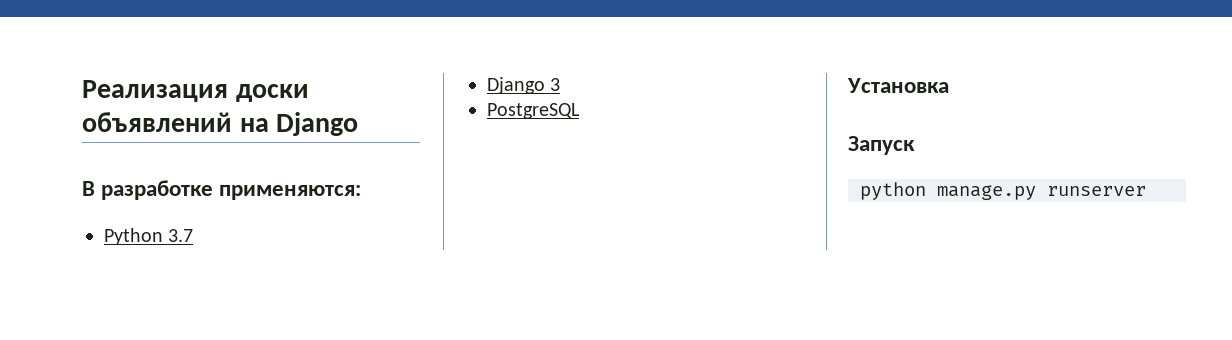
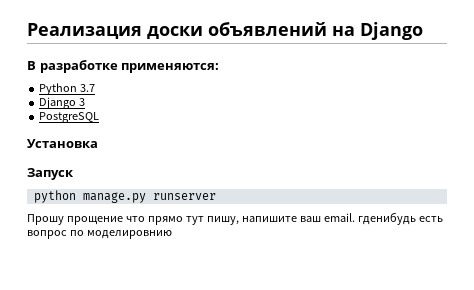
(1146, 191) none -> [27,212,443,225] [27,230,172,239] // Прошу прощение что прямо тут пишу, напишите ваш email. гденибудь есть вопрос по моделировнию

